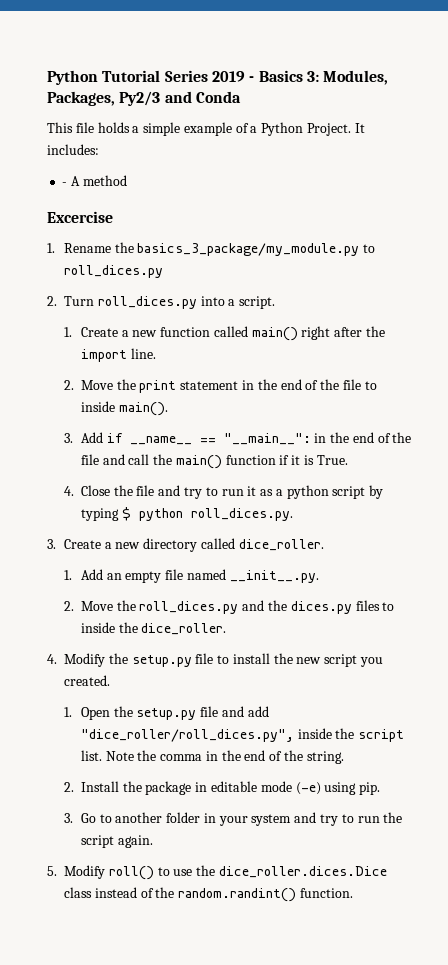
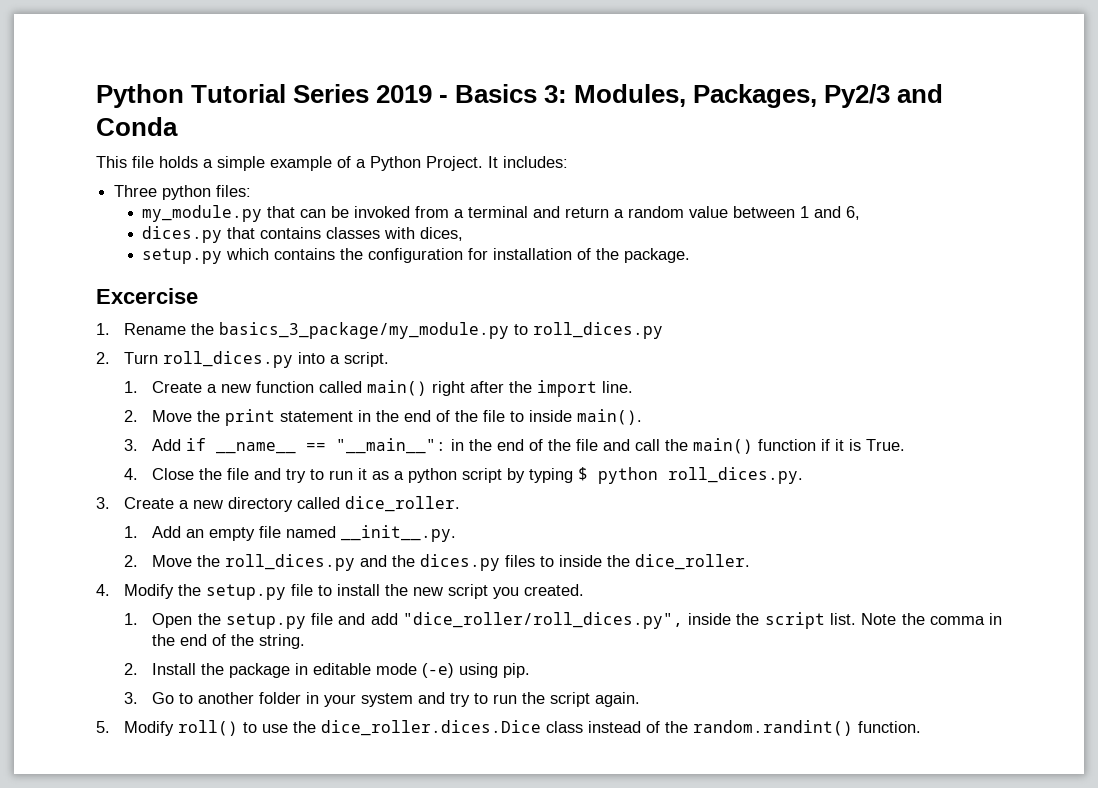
[62,175,127,186] - A method -> [114,185,252,200] [142,205,861,222] [142,226,464,243] [142,248,691,264] Three python files: // my_module.py that can be invoked from a terminal and return a random value between 1 and 6, // dices.py that contains classes with dices, // setup.py which contains the configuration for installation of the package.

